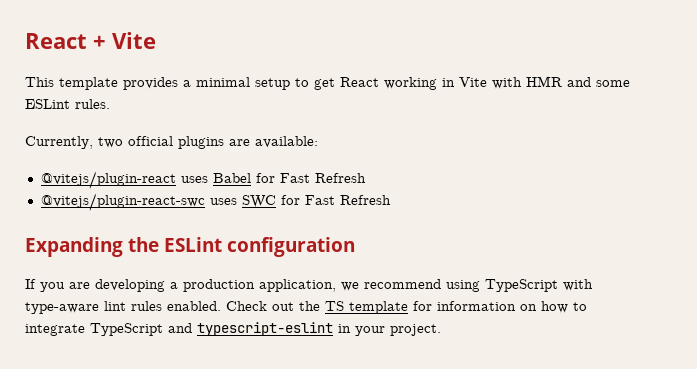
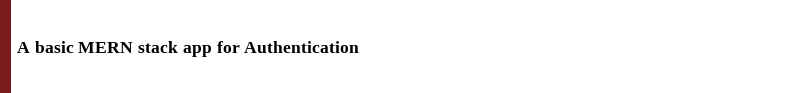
[25,32,156,49] [25,76,630,90] [25,99,110,109] [25,136,318,149] [40,171,366,189] [40,193,391,211] [25,237,356,257] [25,279,593,292] [25,301,587,314] [25,322,441,336] React + Vite // This template provides a minimal setup to get React working in Vite with HMR and some ESLint rules. // Currently, two official plugins are available: // @vitejs/plugin-react uses Babel for Fast Refresh // @vitejs/plugin-react-swc uses SWC for Fast Refresh // Expanding the ESLint configuration // If you are developing a production application, we recommend using TypeScript with type-aware lint rules enabled. Check out the TS template for information on how to integrate TypeScript and typescript-eslint in your project. -> [17,41,360,57] A basic MERN stack app for Authentication

